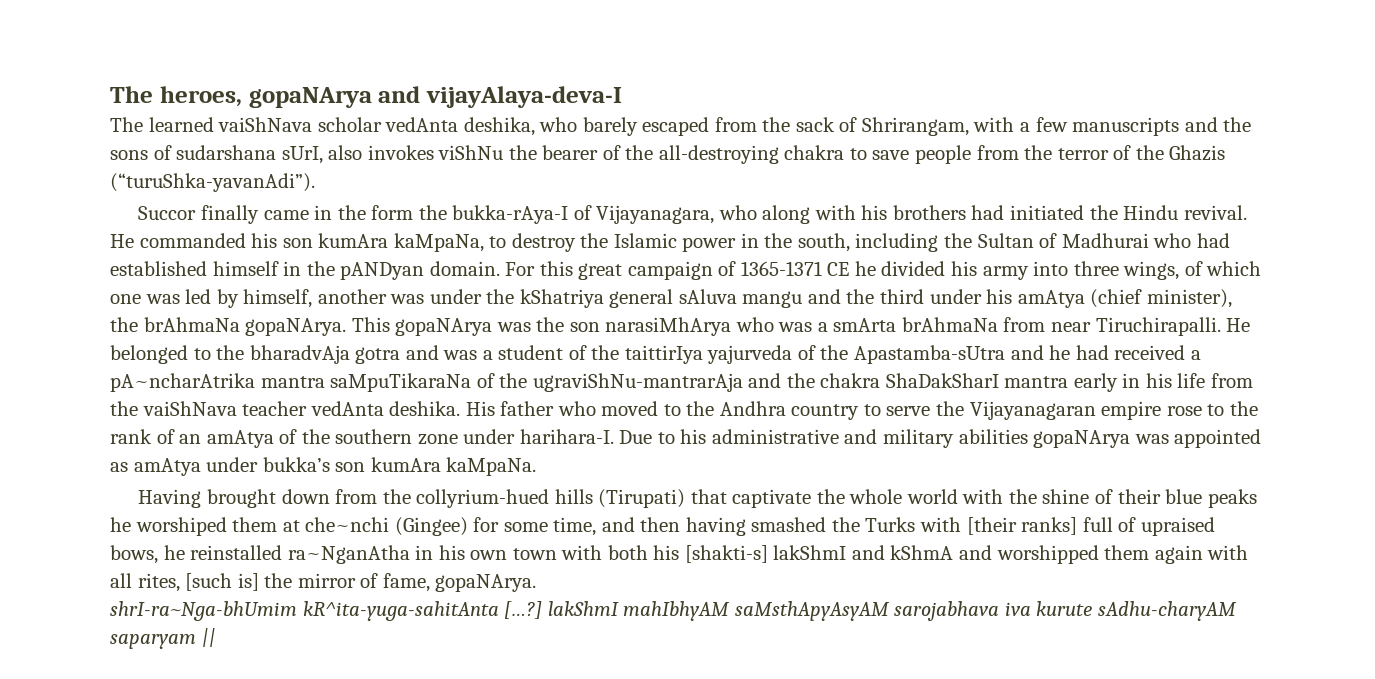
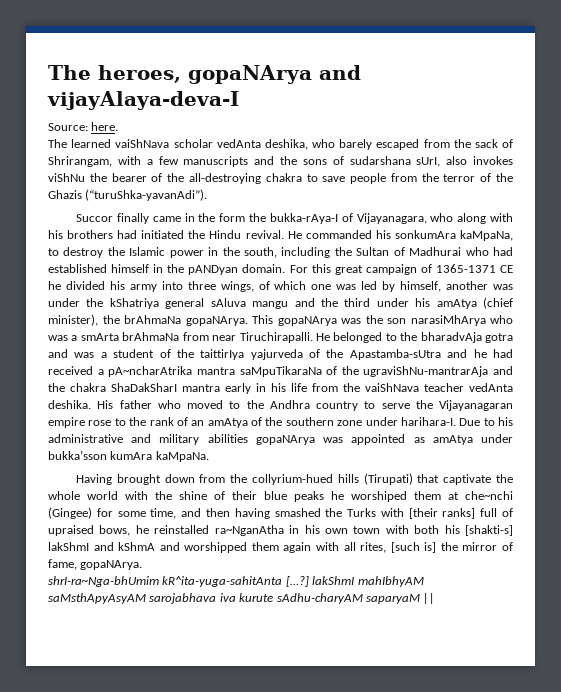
(622, 97) none -> [48,122,119,131] // Source: here.
[282,233,389,248] son kumAra -> [394,230,456,239] sonkumAra
[262,457,366,472] bukka’s son -> [48,450,107,460] bukka’sson
[110,634,196,649] saparyam -> [365,594,420,604] saparyaM

